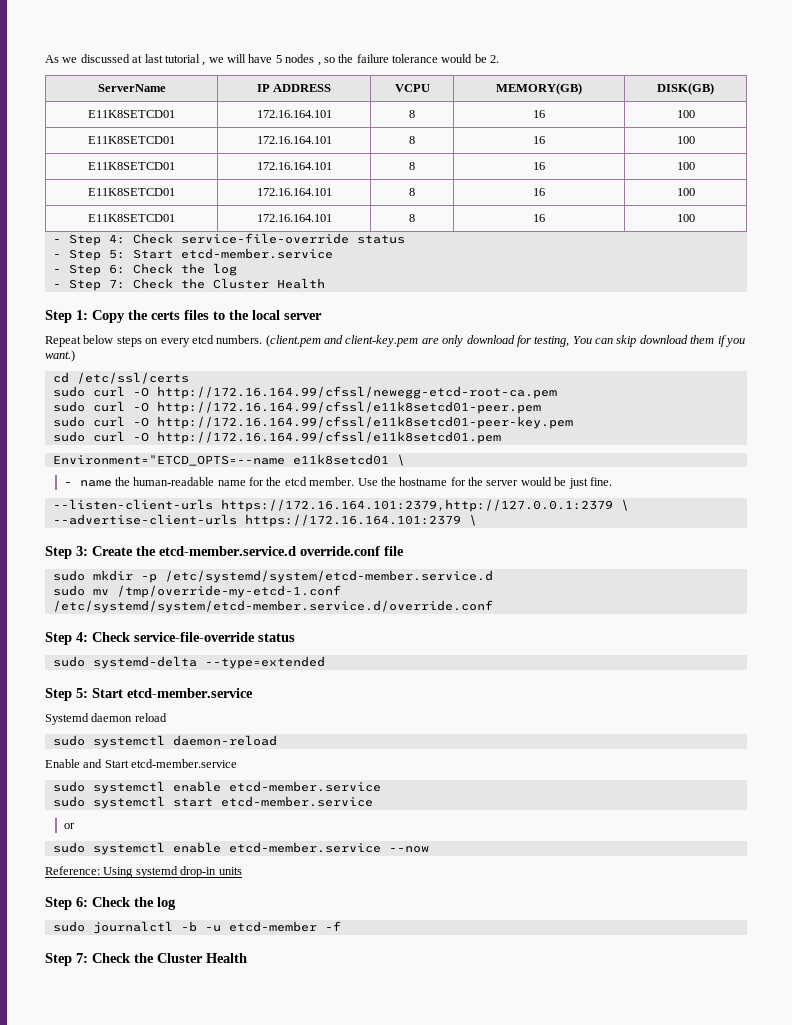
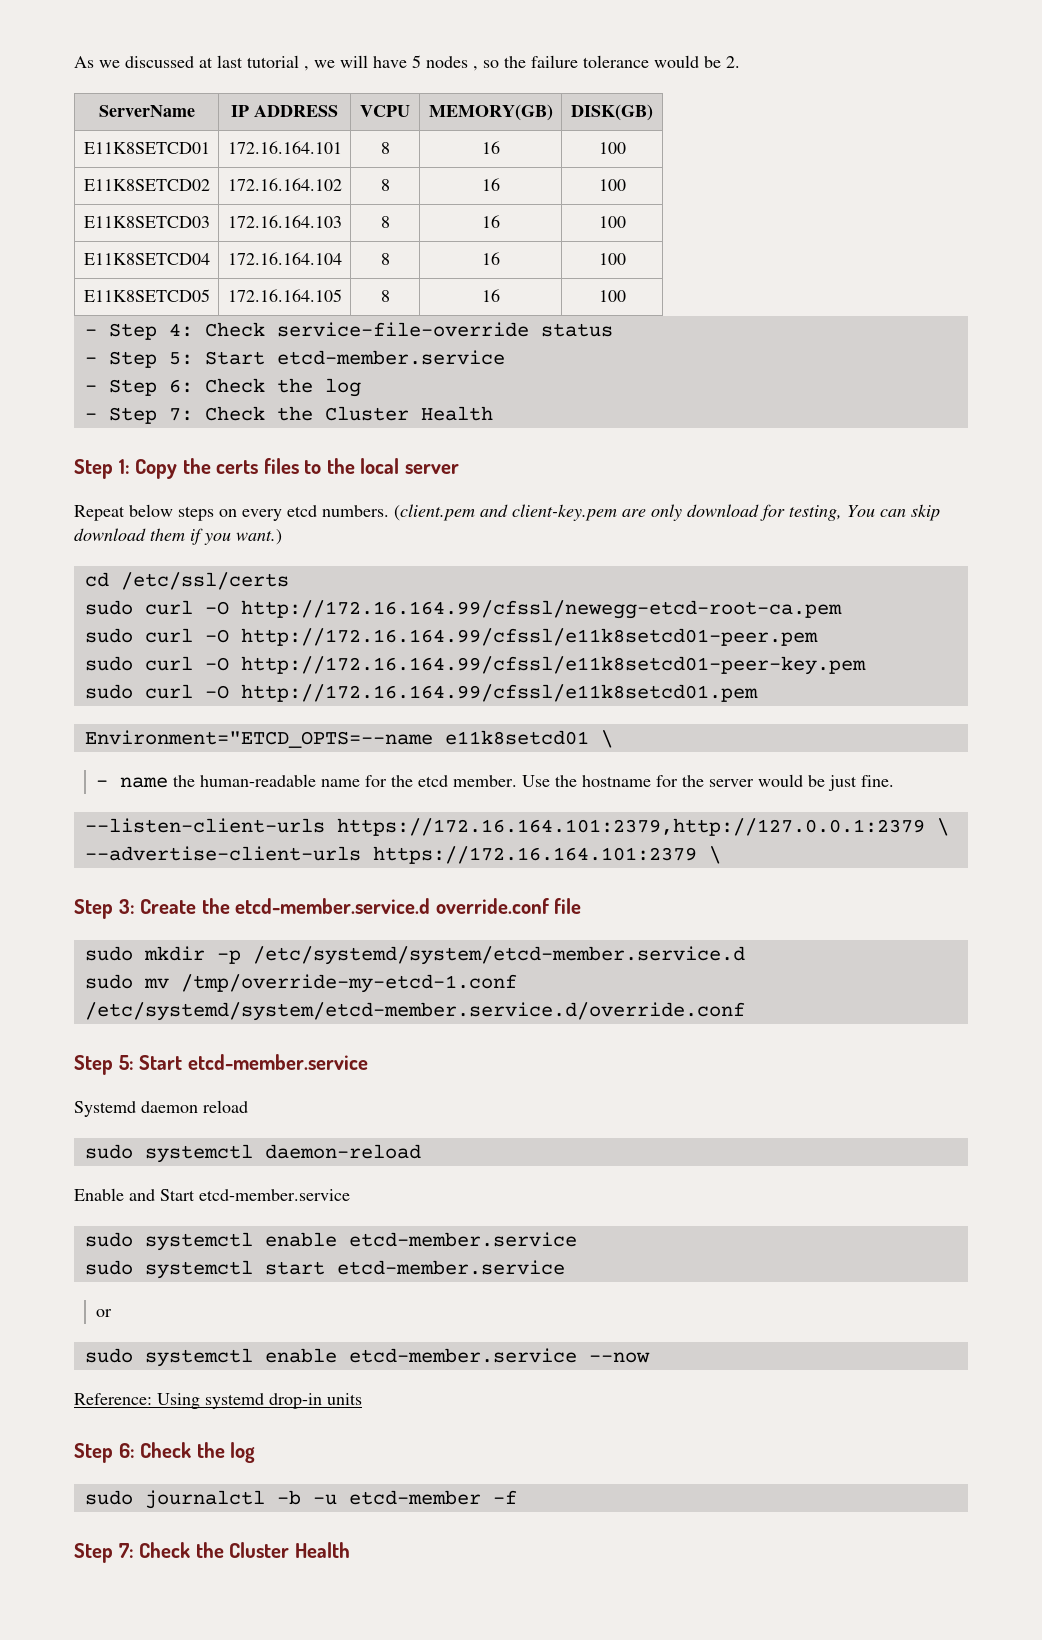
[88,136,175,144] [256,136,332,144] [409,136,416,144] [533,136,545,144] [676,136,695,144] [88,162,175,170] [256,162,332,170] [409,162,416,170] [533,162,545,170] [676,162,695,170] [88,188,175,196] [256,188,332,196] [409,188,416,196] [533,188,545,196] [676,188,695,196] [88,214,175,222] [256,214,332,222] E11K8SETCD01 | 172.16.164.101 | 8 | 16 | 100 // E11K8SETCD01 | 172.16.164.101 | 8 | 16 | 100 // E11K8SETCD01 | 172.16.164.101 | 8 | 16 | 100 // E11K8SETCD01 | 172.16.164.101 -> [83,179,210,191] [227,178,342,191] [380,179,390,191] [481,178,500,191] [598,179,626,191] [83,216,210,228] [227,215,342,228] [380,216,390,228] [481,215,500,228] [598,216,626,228] [83,253,210,265] [227,252,342,265] [380,253,390,265] [481,252,500,265] [598,253,626,265] [83,289,210,302] [227,289,342,302] E11K8SETCD02 | 172.16.164.102 | 8 | 16 | 100 // E11K8SETCD03 | 172.16.164.103 | 8 | 16 | 100 // E11K8SETCD04 | 172.16.164.104 | 8 | 16 | 100 // E11K8SETCD05 | 172.16.164.105
[45,632,295,645] [52,656,325,669] // Step 4: Check service-file-override status // sudo systemd-delta --type=extended -> (745, 1011) none

